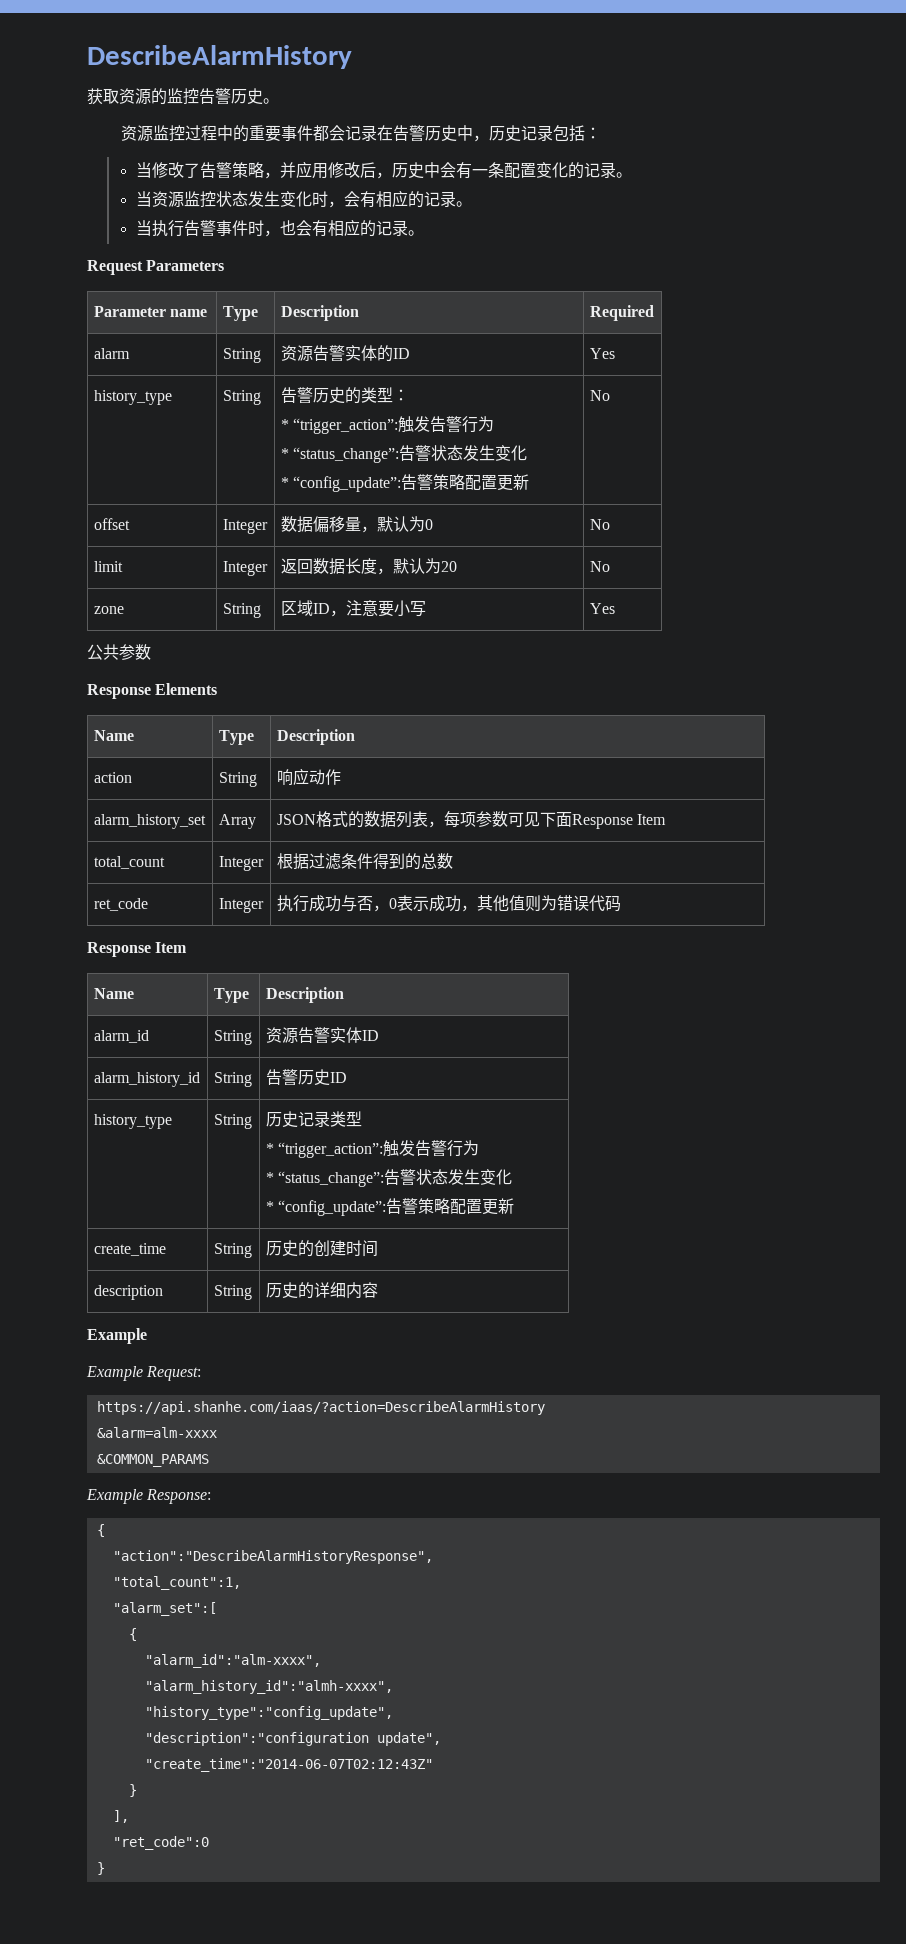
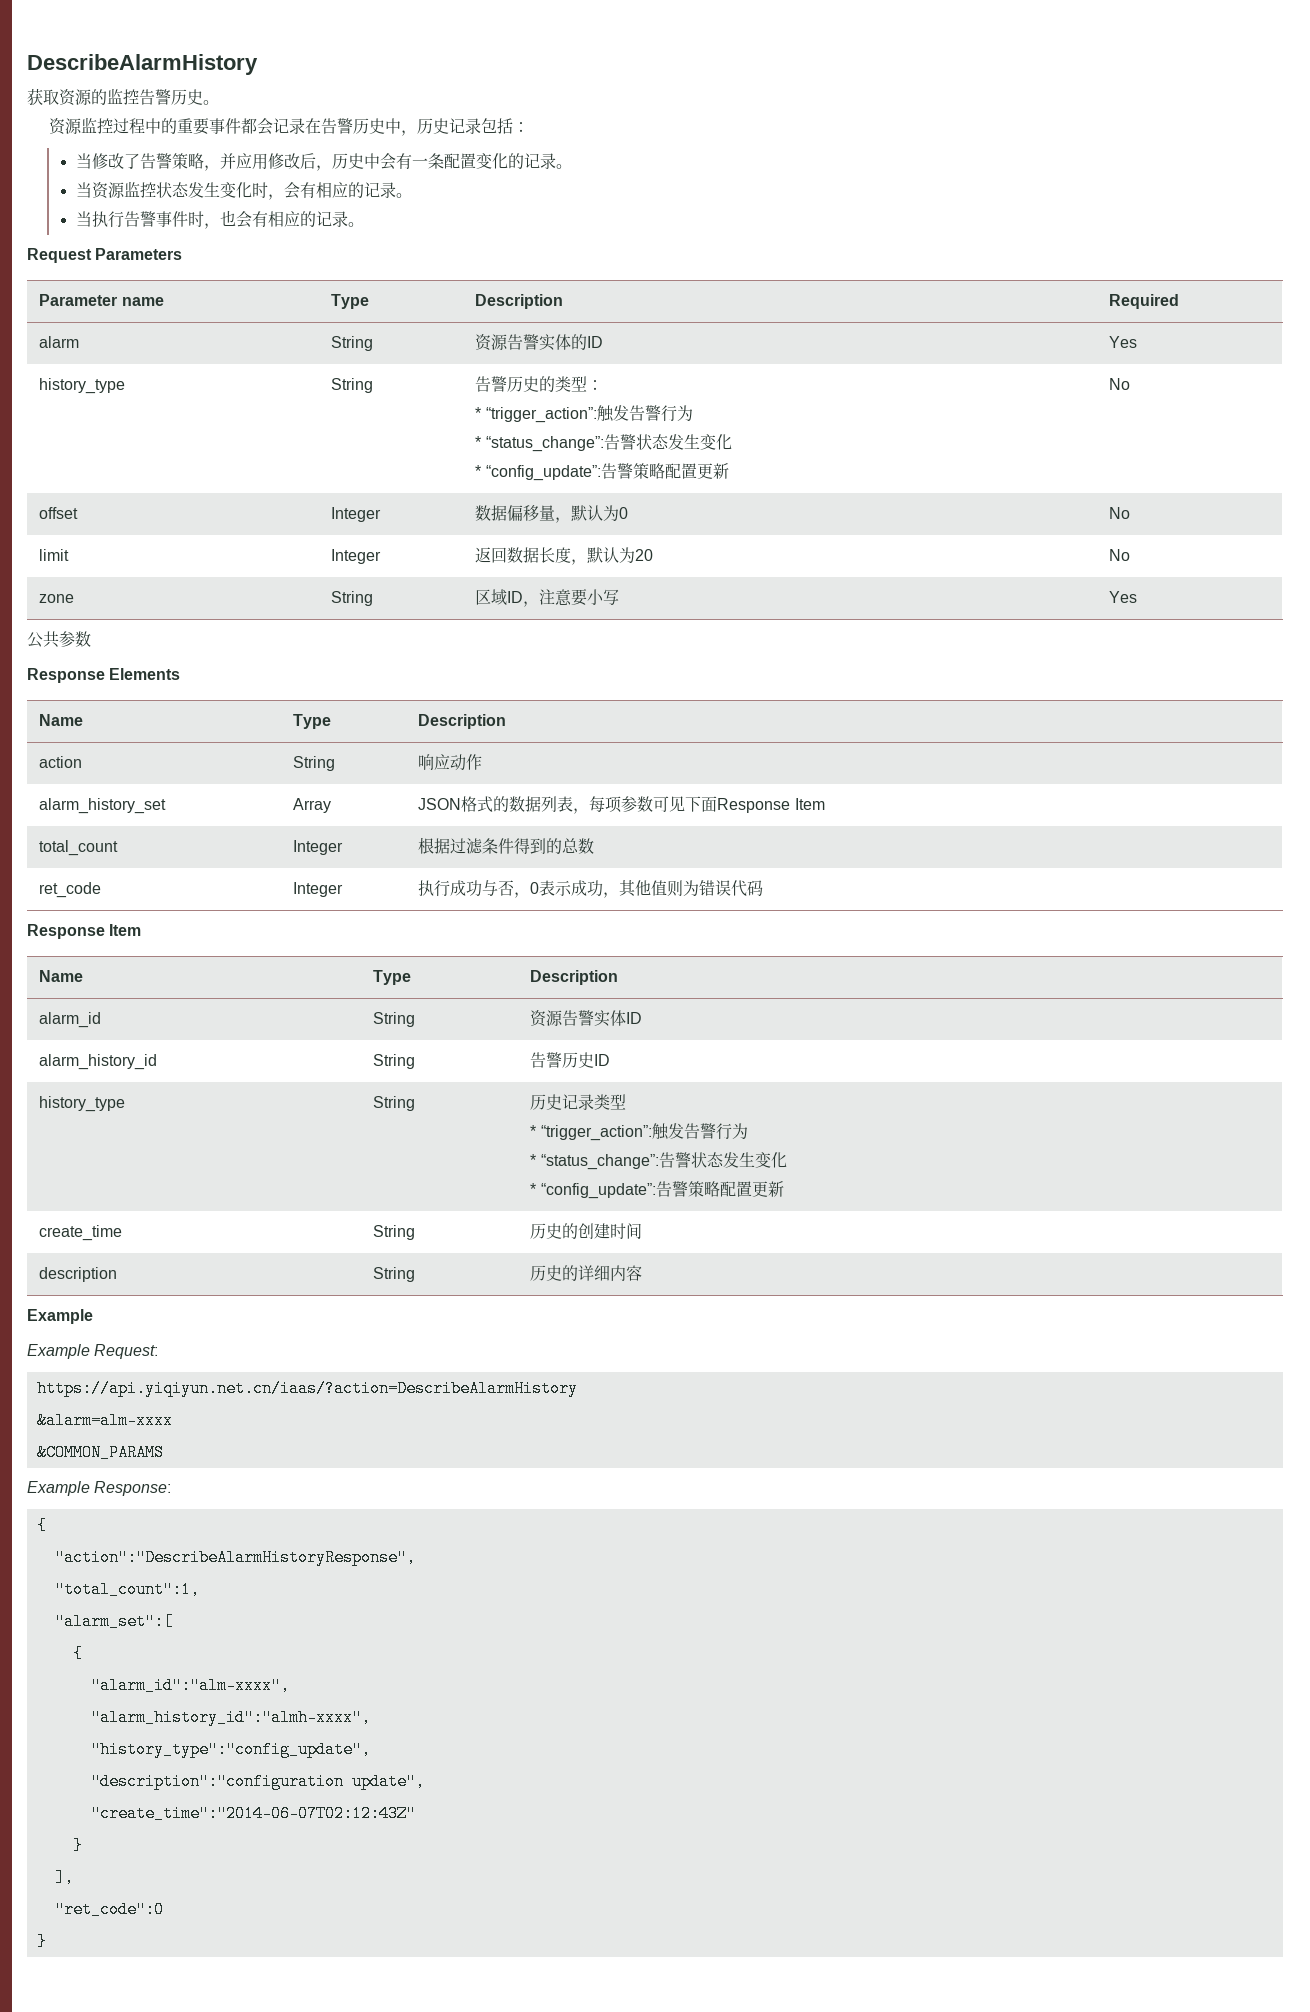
[96,1401,545,1415] https://api.shanhe.com/iaas/?action=DescribeAlarmHistory -> [36,1380,578,1397] https://api.yiqiyun.net.cn/iaas/?action=DescribeAlarmHistory

